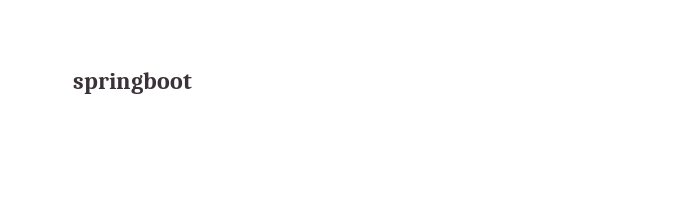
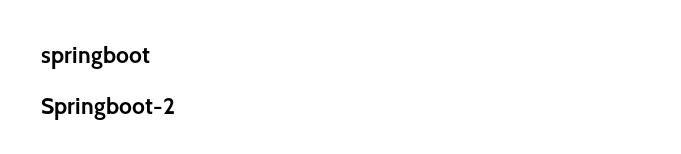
(192, 83) none -> [41,97,175,120] // Springboot-2

